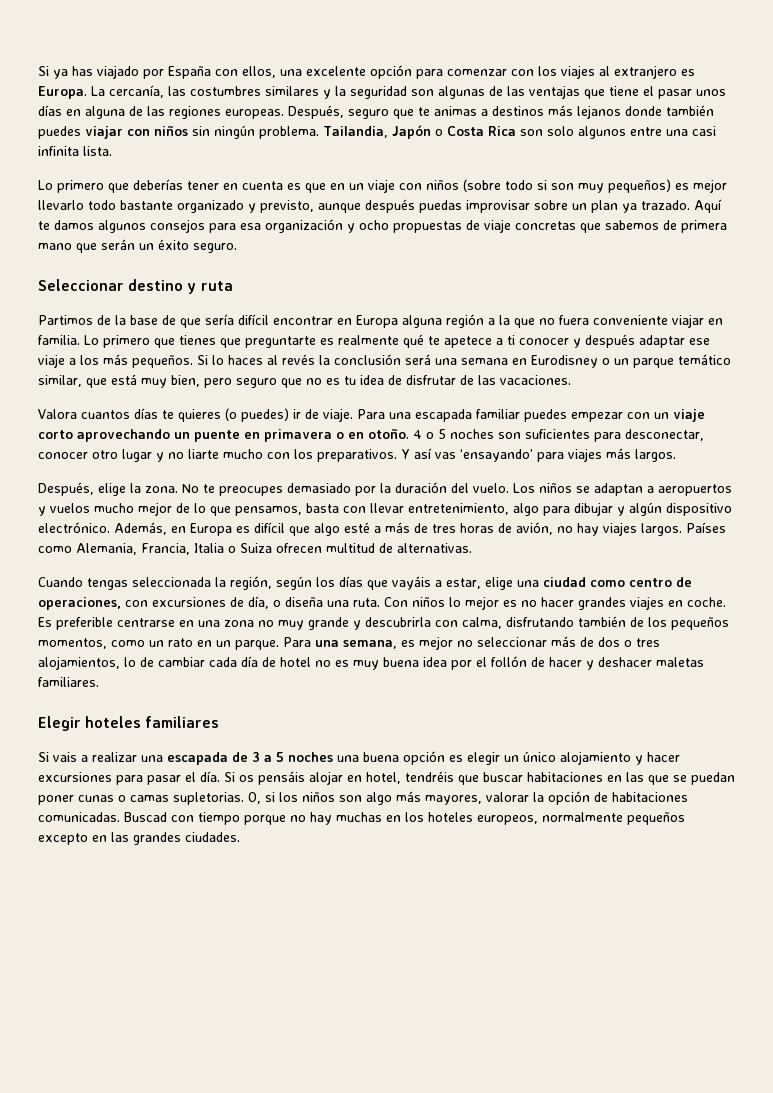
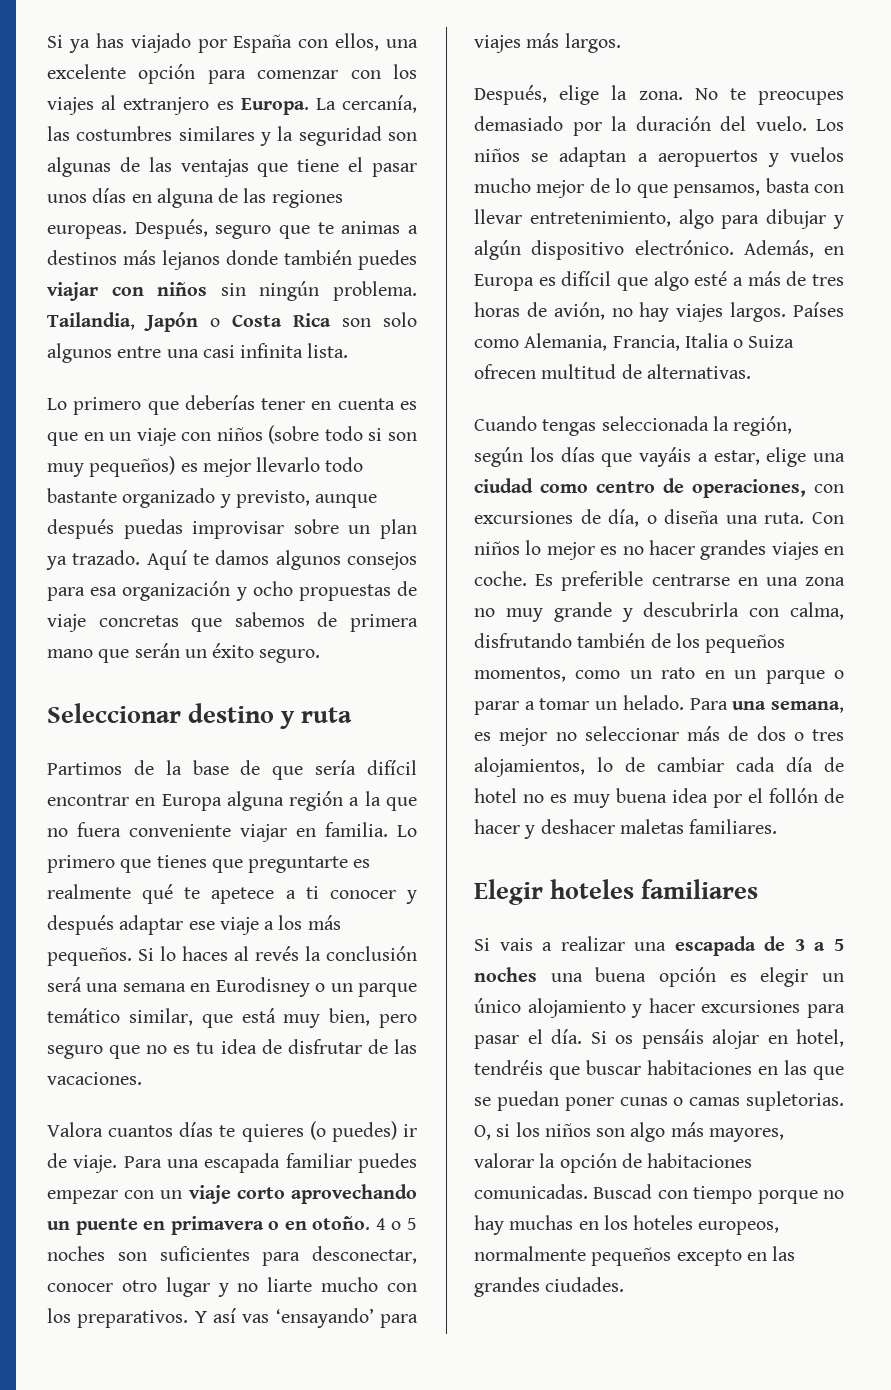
[235,640,279,650] parque. -> [765,670,844,684] [474,695,684,715] parque o parar a tomar un helado.

